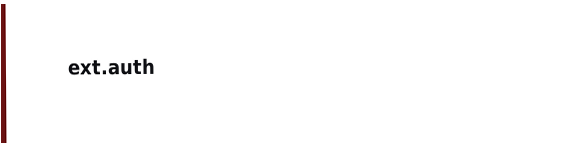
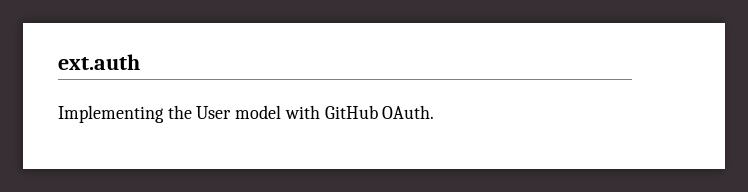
(156, 66) none -> [58,105,435,123] // Implementing the User model with GitHub OAuth.

